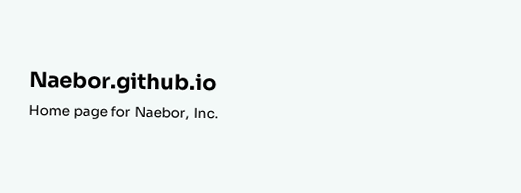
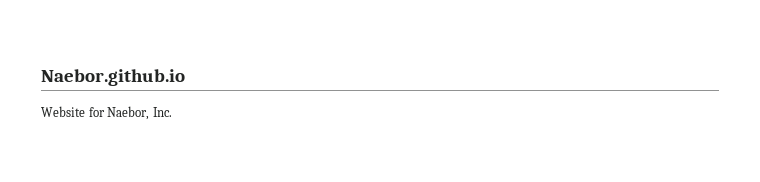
[28,104,108,120] Home page -> [41,106,85,117] Website

